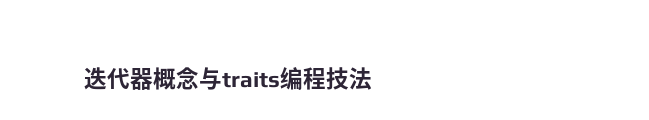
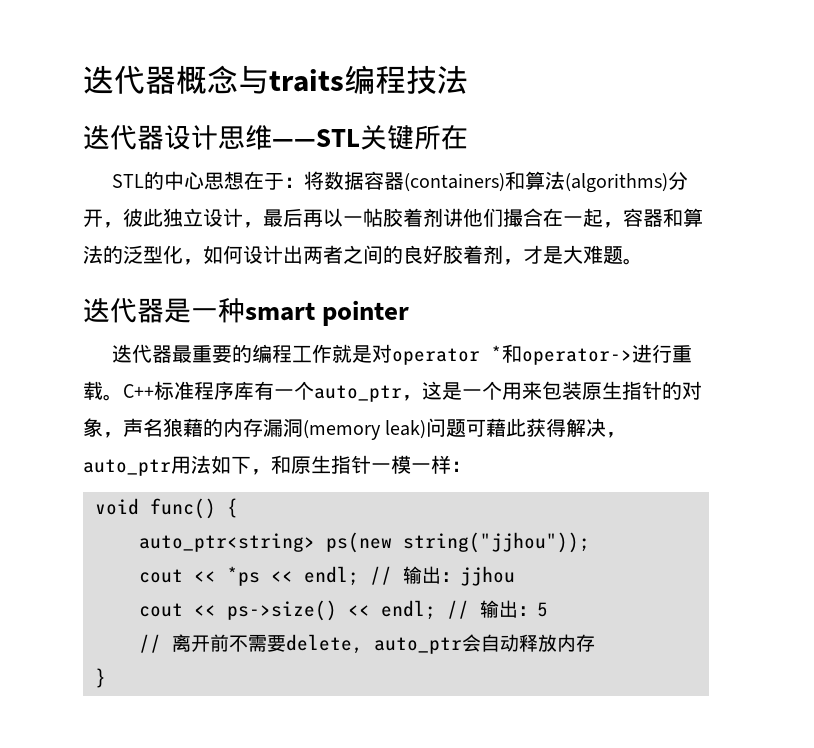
(372, 78) none -> [83,125,468,150] [112,171,689,193] [83,208,703,228] [83,245,643,265] [83,298,410,326] [112,344,693,365] [83,381,702,402] [83,418,627,440] [83,455,471,476] [95,498,238,519] [139,532,590,553] [139,566,515,586] [139,600,548,621] [139,634,595,654] [95,668,106,688] // 迭代器设计思维——STL关键所在 // STL的中心思想在于：将数据容器(containers)和算法(algorithms)分开，彼此独立设计，最后再以一帖胶着剂讲他们撮合在一起，容器和算法的泛型化，如何设计出两者之间的良好胶着剂，才是大难题。 // 迭代器是一种smart pointer // 迭代器最重要的编程工作就是对operator *和operator->进行重载。C++标准程序库有一个auto_ptr，这是一个用来包装原生指针的对象，声名狼藉的内存漏洞(memory leak)问题可藉此获得解决，auto_ptr用法如下，和原生指针一模一样： // void func() { // auto_ptr<string> ps(new string("jjhou")); // cout << *ps << endl; // 输出：jjhou // cout << ps->size() << endl; // 输出：5 // // 离开前不需要delete, auto_ptr会自动释放内存 // }

